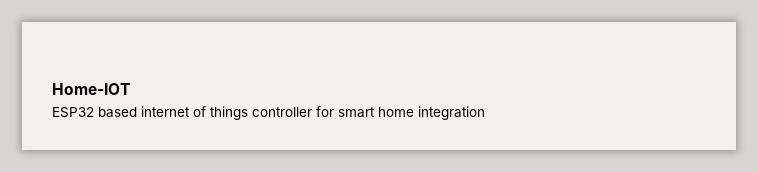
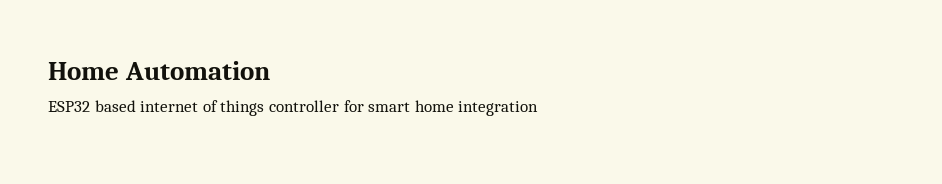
[52,83,130,95] Home-IOT -> [48,61,271,80] Home Automation

